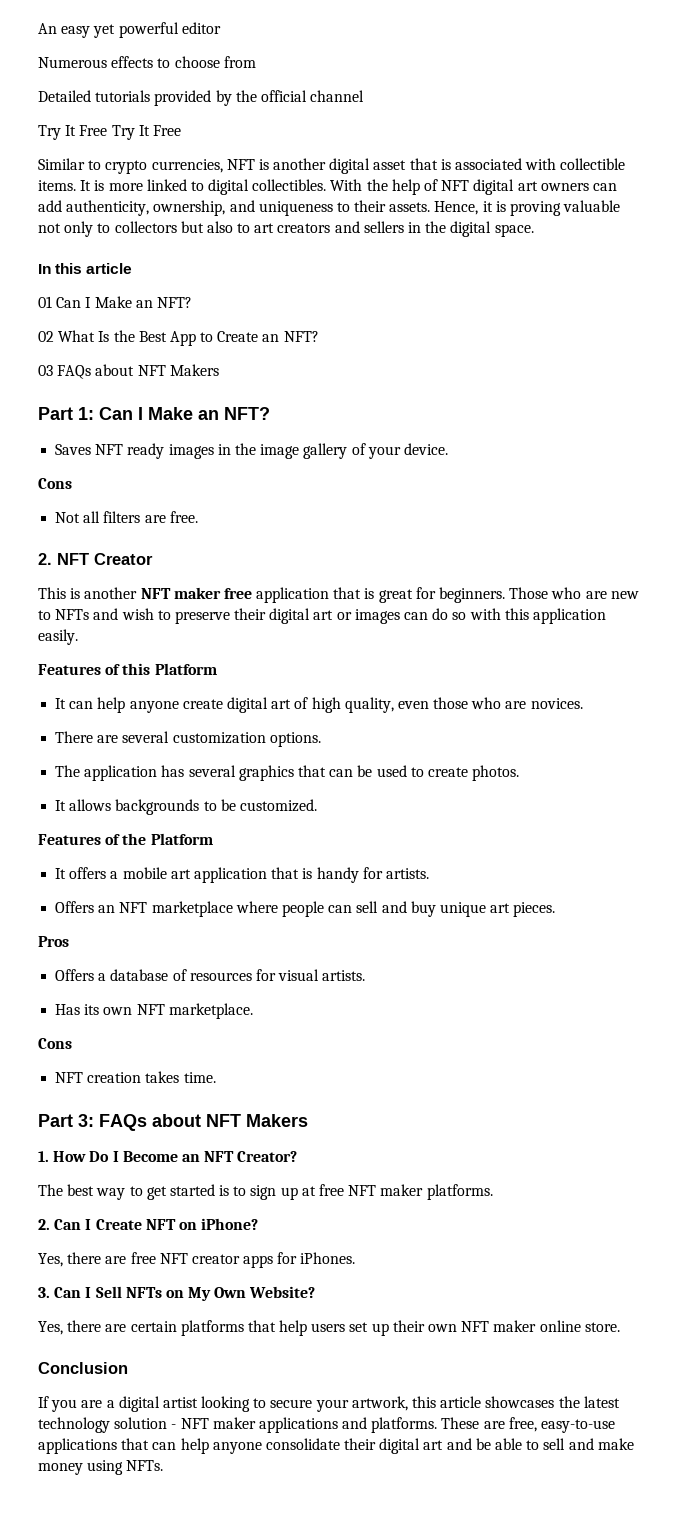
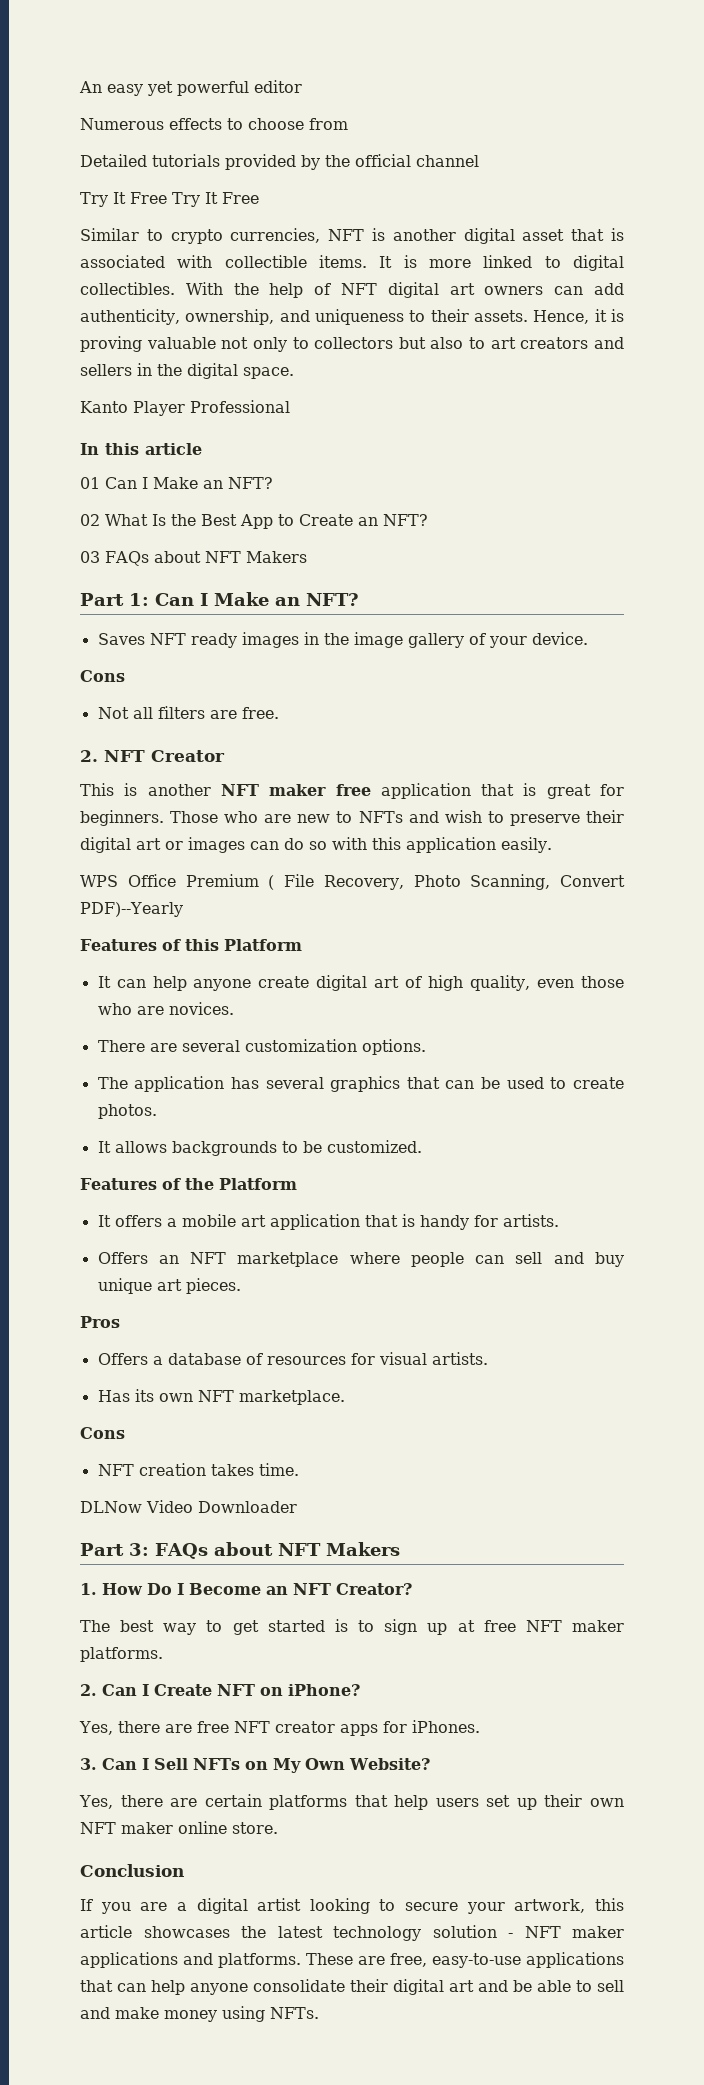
(534, 230) none -> [80,400,290,416] // Kanto Player Professional
(78, 637) none -> [80,874,625,890] [80,902,183,917] // WPS Office Premium ( File Recovery, Photo Scanning, Convert PDF)--Yearly
(216, 1077) none -> [80,1500,297,1513] // DLNow Video Downloader

